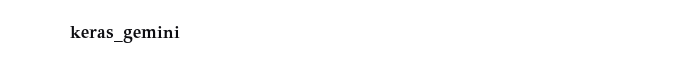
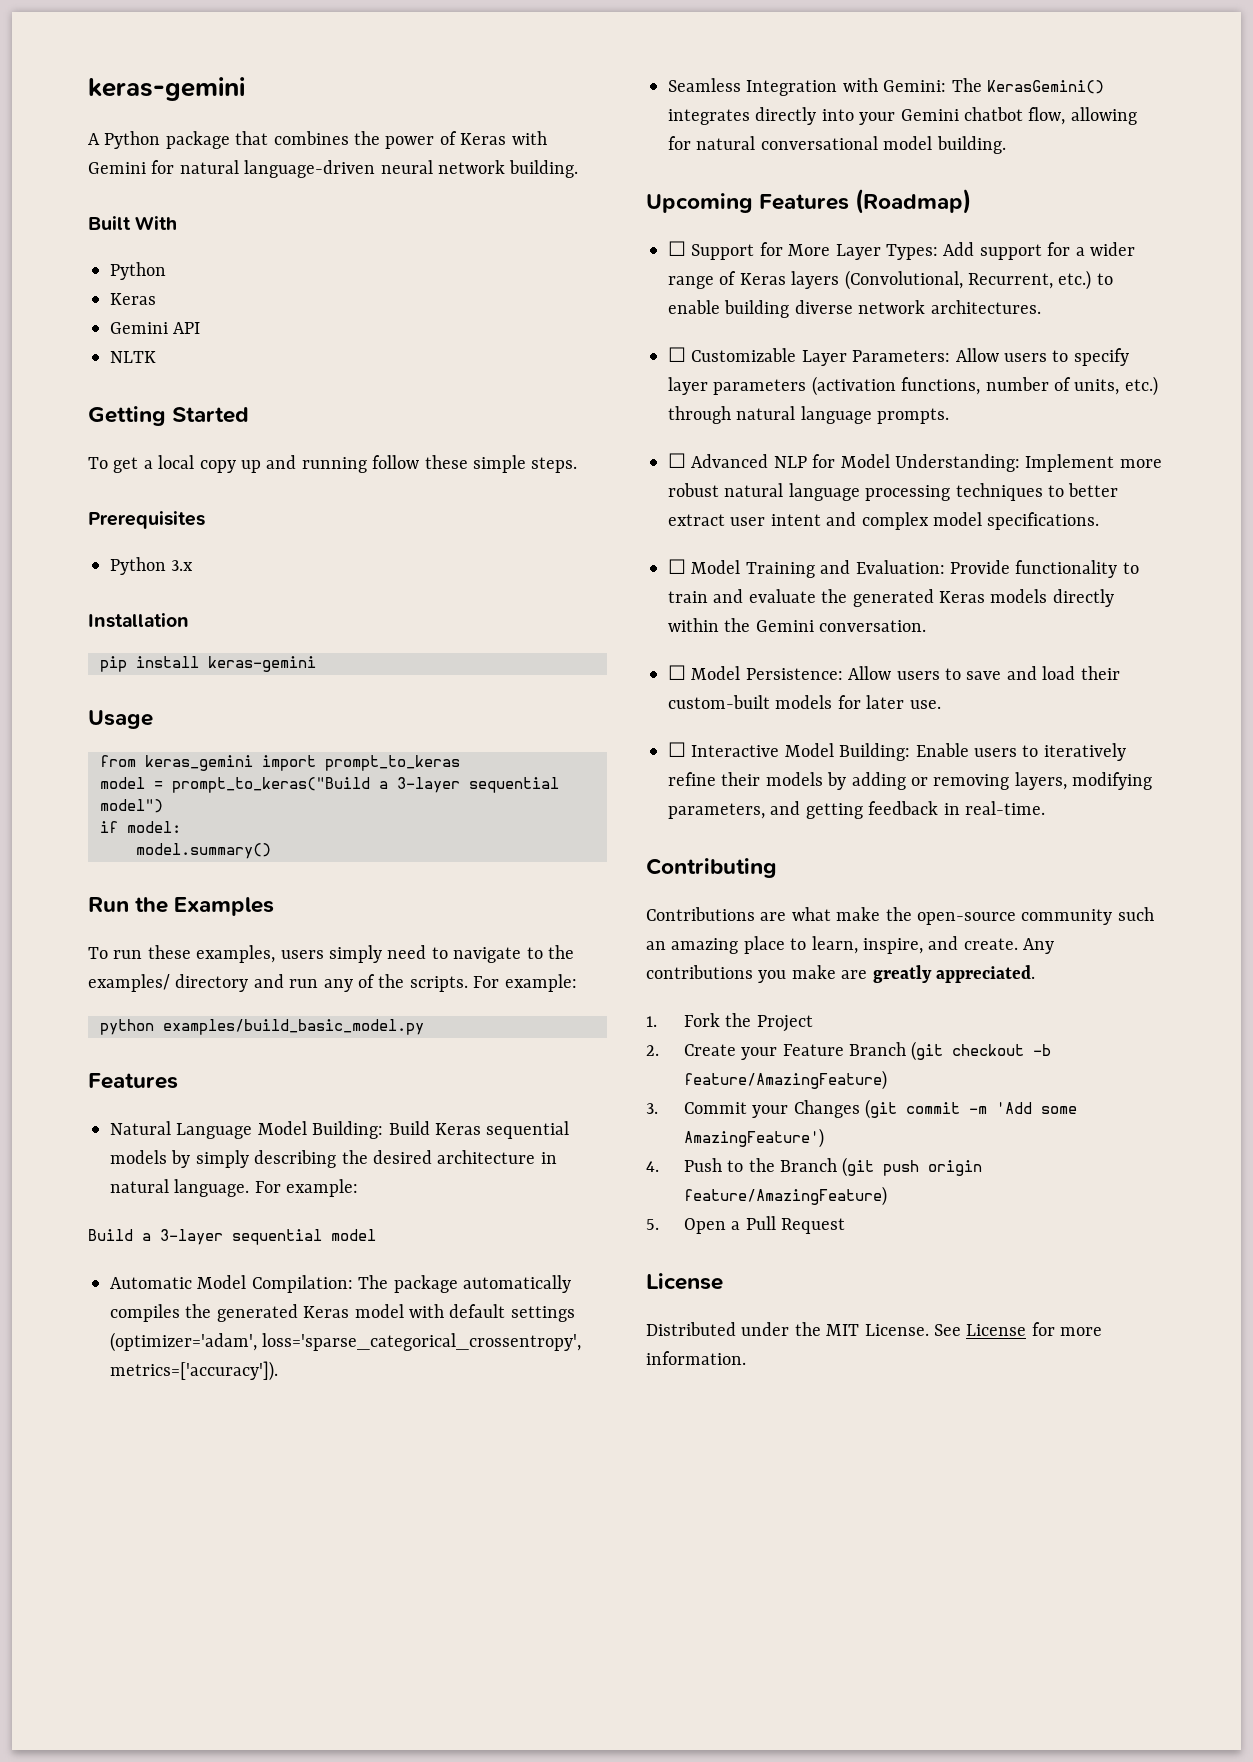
[70,26,180,43] keras_gemini -> [88,77,245,101] [88,131,547,149] [88,160,579,178] [88,216,178,230] [110,262,166,280] [110,293,156,305] [110,322,201,334] [110,351,156,363] [88,406,250,426] [88,455,578,473] [88,511,205,529] [110,557,194,575] [88,613,189,628] [100,656,316,672] [88,710,153,729] [100,755,460,771] [100,777,559,793] [100,799,163,813] [100,821,181,833] [136,843,271,859] [88,897,275,916] [88,945,574,963] [88,974,577,992] [100,1019,424,1035] [88,1073,178,1089] [110,1121,570,1139] [110,1150,557,1168] [110,1179,359,1197] [88,1229,376,1245] [110,1275,571,1293] [110,1304,575,1322] [110,1332,582,1352] [110,1361,278,1381] [668,78,1104,96] [668,107,1137,125] [668,136,1006,154] [646,189,972,214] [668,241,1135,260] [668,270,1113,290] [668,300,1041,318] [668,347,1129,366] [668,376,1158,396] [668,406,950,424] [668,453,1162,472] [668,483,1119,501] [668,512,1100,530] [668,559,1139,578] [668,589,1114,607] [668,618,927,632] [668,665,1120,680] [668,695,941,709] [668,742,1126,761] [668,772,1153,790] [668,801,1045,819] [646,858,777,878] [646,907,1154,925] [646,936,1055,954] [646,965,1035,983] [646,1013,813,1032] [646,1041,1052,1061] [683,1070,887,1090] [646,1099,1078,1119] [683,1128,824,1148] [646,1157,983,1177] [683,1186,887,1206] [646,1216,846,1234] [646,1273,723,1290] [646,1322,1103,1336] [646,1351,746,1365] keras-gemini // A Python package that combines the power of Keras with Gemini for natural language-driven neural network building. // Built With // Python // Keras // Gemini API // NLTK // Getting Started // To get a local copy up and running follow these simple steps. // Prerequisites // Python 3.x // Installation // pip install keras-gemini // Usage // from keras_gemini import prompt_to_keras // model = prompt_to_keras("Build a 3-layer sequential model") // if model: // model.summary() // Run the Examples // To run these examples, users simply need to navigate to the examples/ directory and run any of the scripts. For example: // python examples/build_basic_model.py // Features // Natural Language Model Building: Build Keras sequential models by simply describing the desired architecture in natural language. For example: // Build a 3-layer sequential model // Automatic Model Compilation: The package automatically compiles the generated Keras model with default settings (optimizer='adam', loss='sparse_categorical_crossentropy', metrics=['accuracy']). // Seamless Integration with Gemini: The KerasGemini() integrates directly into your Gemini chatbot flow, allowing for natural conversational model building. // Upcoming Features (Roadmap) // ☐ Support for More Layer Types: Add support for a wider range of Keras layers (Convolutional, Recurrent, etc.) to enable building diverse network architectures. // ☐ Customizable Layer Parameters: Allow users to specify layer parameters (activation functions, number of units, etc.) through natural language prompts. // ☐ Advanced NLP for Model Understanding: Implement more robust natural language processing techniques to better extract user intent and complex model specifications. // ☐ Model Training and Evaluation: Provide functionality to train and evaluate the generated Keras models directly within the Gemini conversation. // ☐ Model Persistence: Allow users to save and load their custom-built models for later use. // ☐ Interactive Model Building: Enable users to iteratively refine their models by adding or removing layers, modifying parameters, and getting feedback in real-time. // Contributing // Contributions are what make the open-source community such an amazing place to learn, inspire, and create. Any contributions you make are greatly appreciated. // 1. Fork the Project // 2. Create your Feature Branch (git checkout -b feature/AmazingFeature) // 3. Commit your Changes (git commit -m 'Add some AmazingFeature') // 4. Push to the Branch (git push origin feature/AmazingFeature) // 5. Open a Pull Request // License // Distributed under the MIT License. See License for more information.

